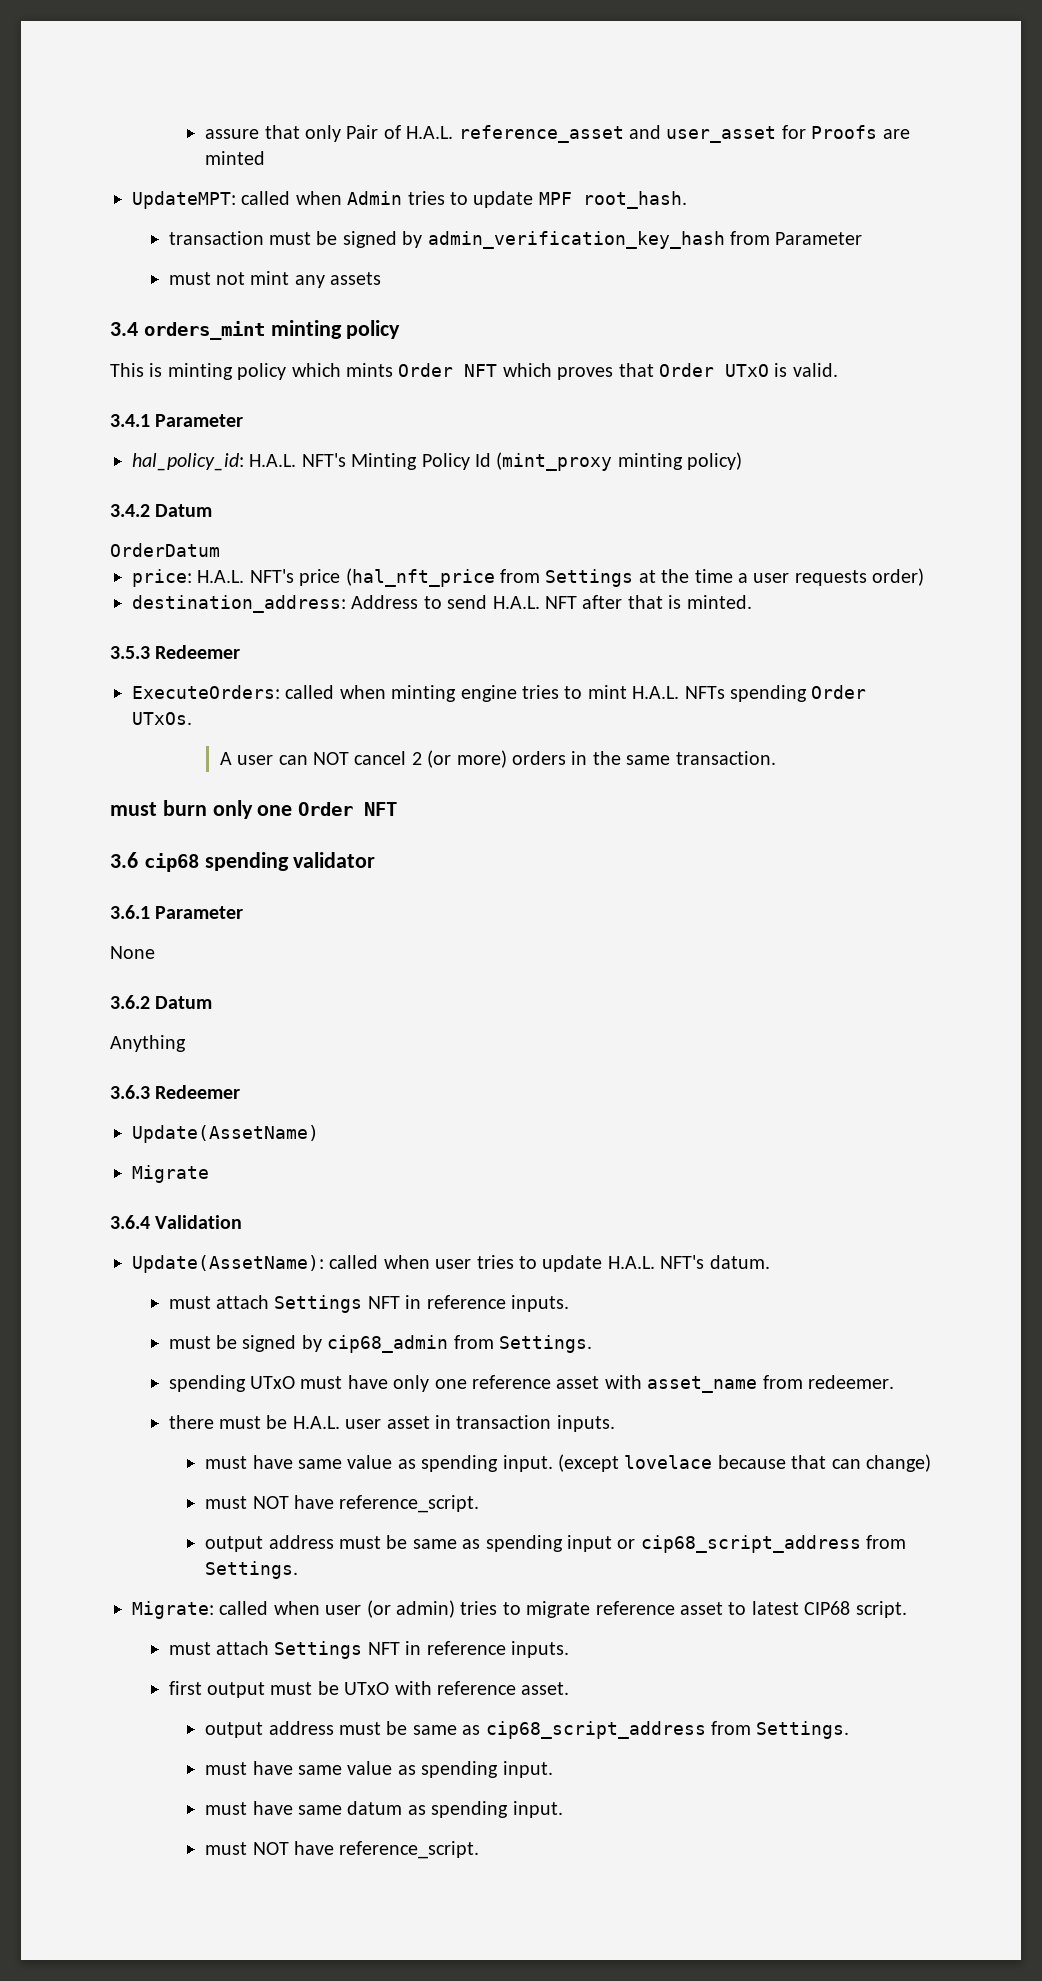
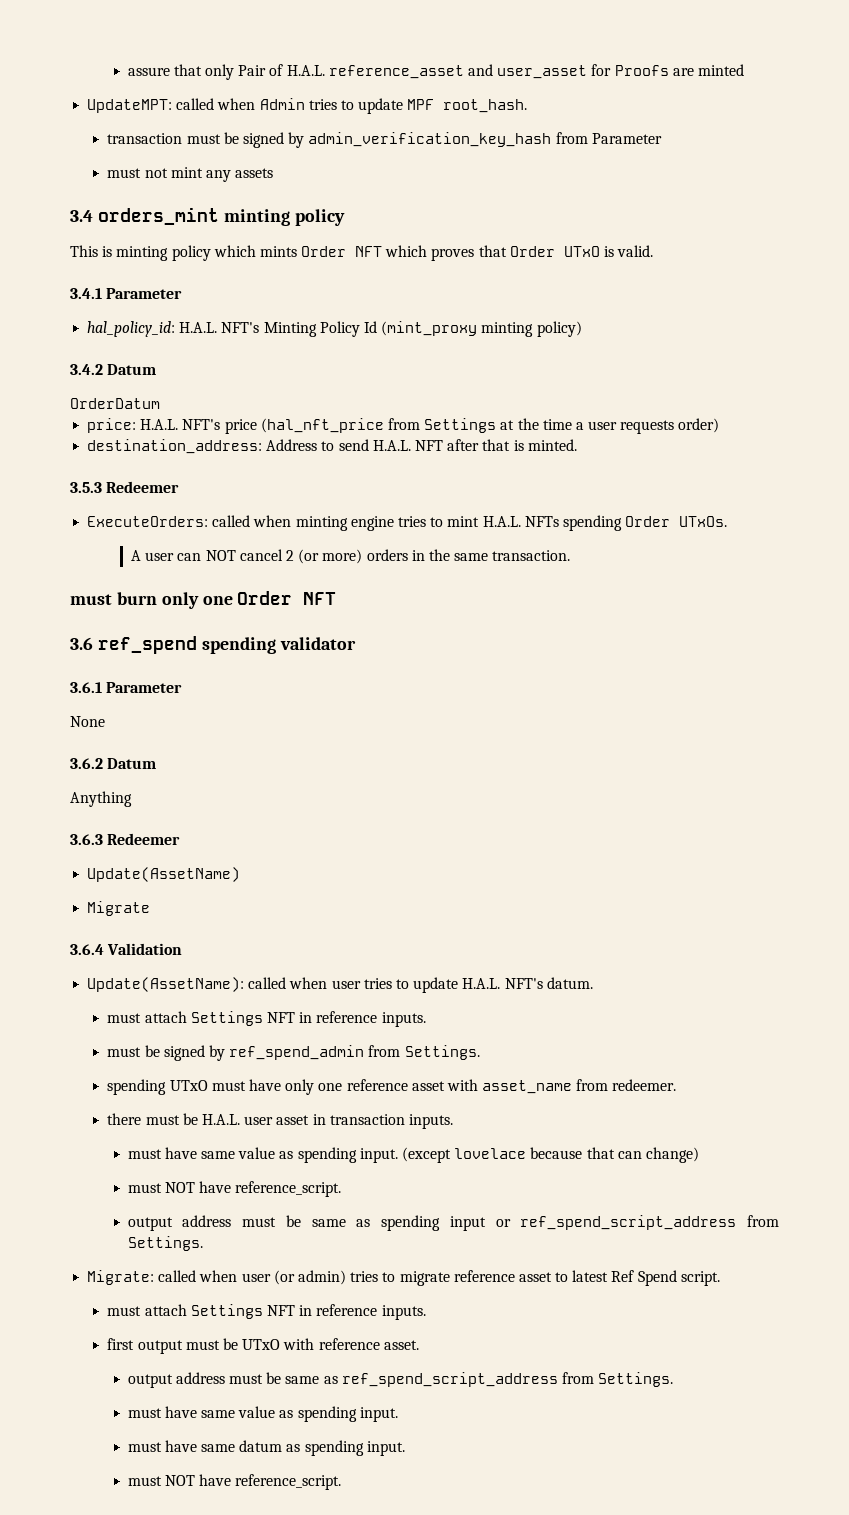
[143,853,199,872] cip68 -> [97,636,197,654] ref_spend
[327,1335,449,1353] cip68_admin -> [229,1045,365,1060] ref_spend_admin
[640,1535,861,1553] cip68_script_address -> [520,1215,737,1230] ref_spend_script_address
[804,1601,851,1615] CIP68 -> [611,1270,677,1286] Ref Spend
[485,1721,706,1739] cip68_script_address -> [341,1372,558,1387] ref_spend_script_address

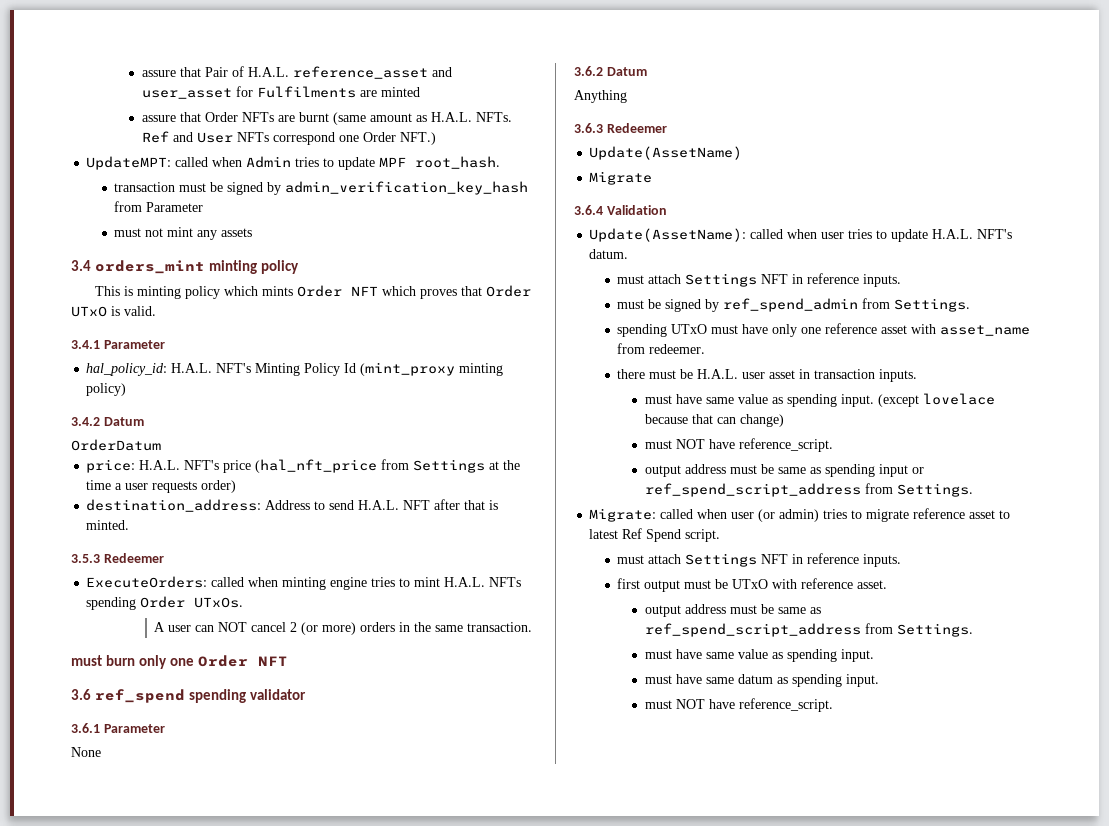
[127,64,235,80] assure that only -> [142,67,202,77] assure that
[614,65,669,76] Proofs -> [257,86,357,98] Fulfilments
(744, 70) none -> [142,112,513,125] [142,131,437,145] // assure that Order NFTs are burnt (same amount as H.A.L. NFTs. Ref and User NFTs correspond one Order NFT.)

